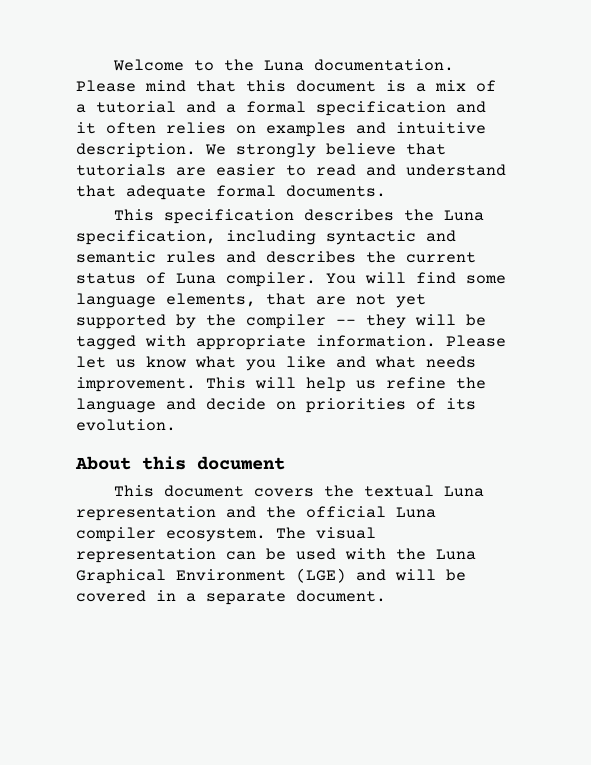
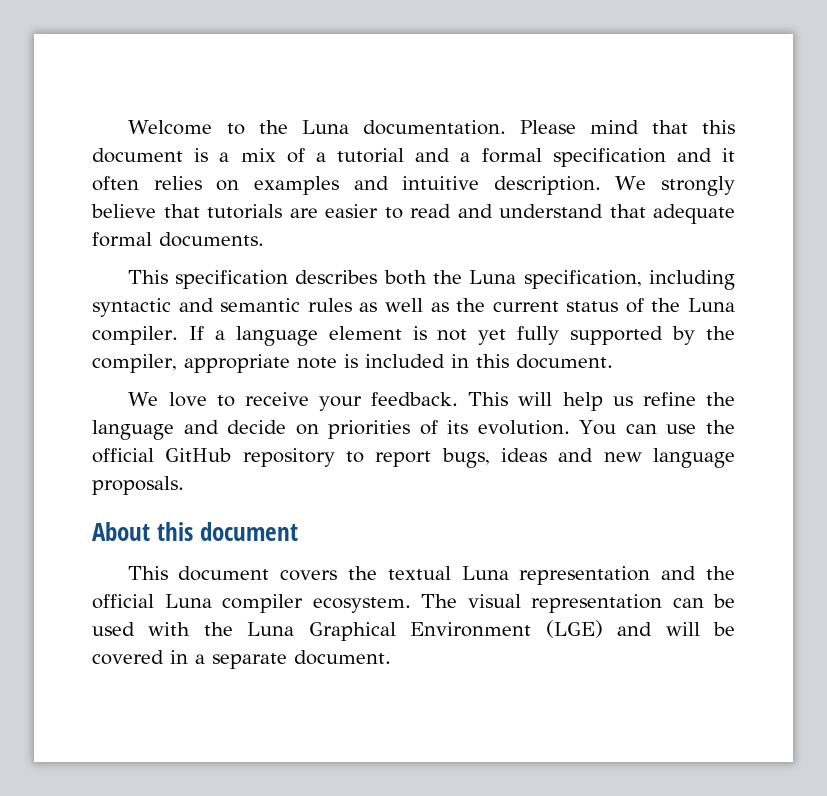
(395, 215) none -> [383,270,427,285] both
[226,251,356,263] and describes -> [359,298,449,312] as well as
(166, 278) none -> [651,298,681,312] the
[326,272,506,284] [76,293,346,308] You will find some language elements, that are -> [188,326,427,346] If a language element is
(426, 301) none -> [517,326,560,345] fully
[246,314,486,329] [76,335,506,350] [76,356,476,371] [76,377,196,392] compiler -- they will be tagged with appropriate information. Please let us know what you like and what needs improvement. -> [92,354,613,373] [127,392,459,411] compiler, appropriate note is included in this document. // We love to receive your feedback.
(176, 425) none -> [579,420,735,435] [92,448,735,468] [92,476,184,495] You can use the official GitHub repository to report bugs, ideas and new language proposals.

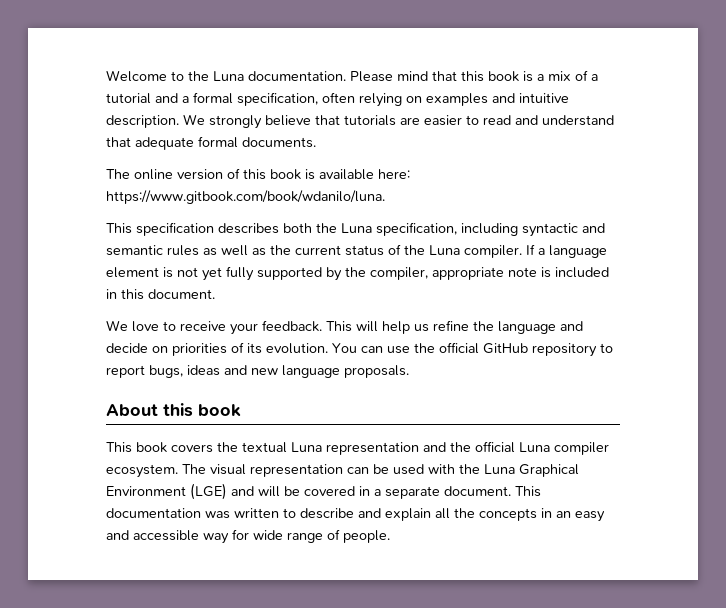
[92,148,183,163] document -> [488,71,519,82] book
[552,148,735,167] [92,176,202,191] specification and it often relies -> [237,92,402,107] specification, often relying
(264, 239) none -> [106,168,410,180] [106,190,385,204] // The online version of this book is available here: https://www.gitbook.com/book/wdanilo/luna.
[199,522,298,541] [127,566,270,581] document // This document -> [198,404,241,417] [106,442,167,453] book // This book
(391, 657) none -> [515,486,541,497] [106,508,605,522] [106,529,390,544] This documentation was written to describe and explain all the concepts in an easy and accessible way for wide range of people.

